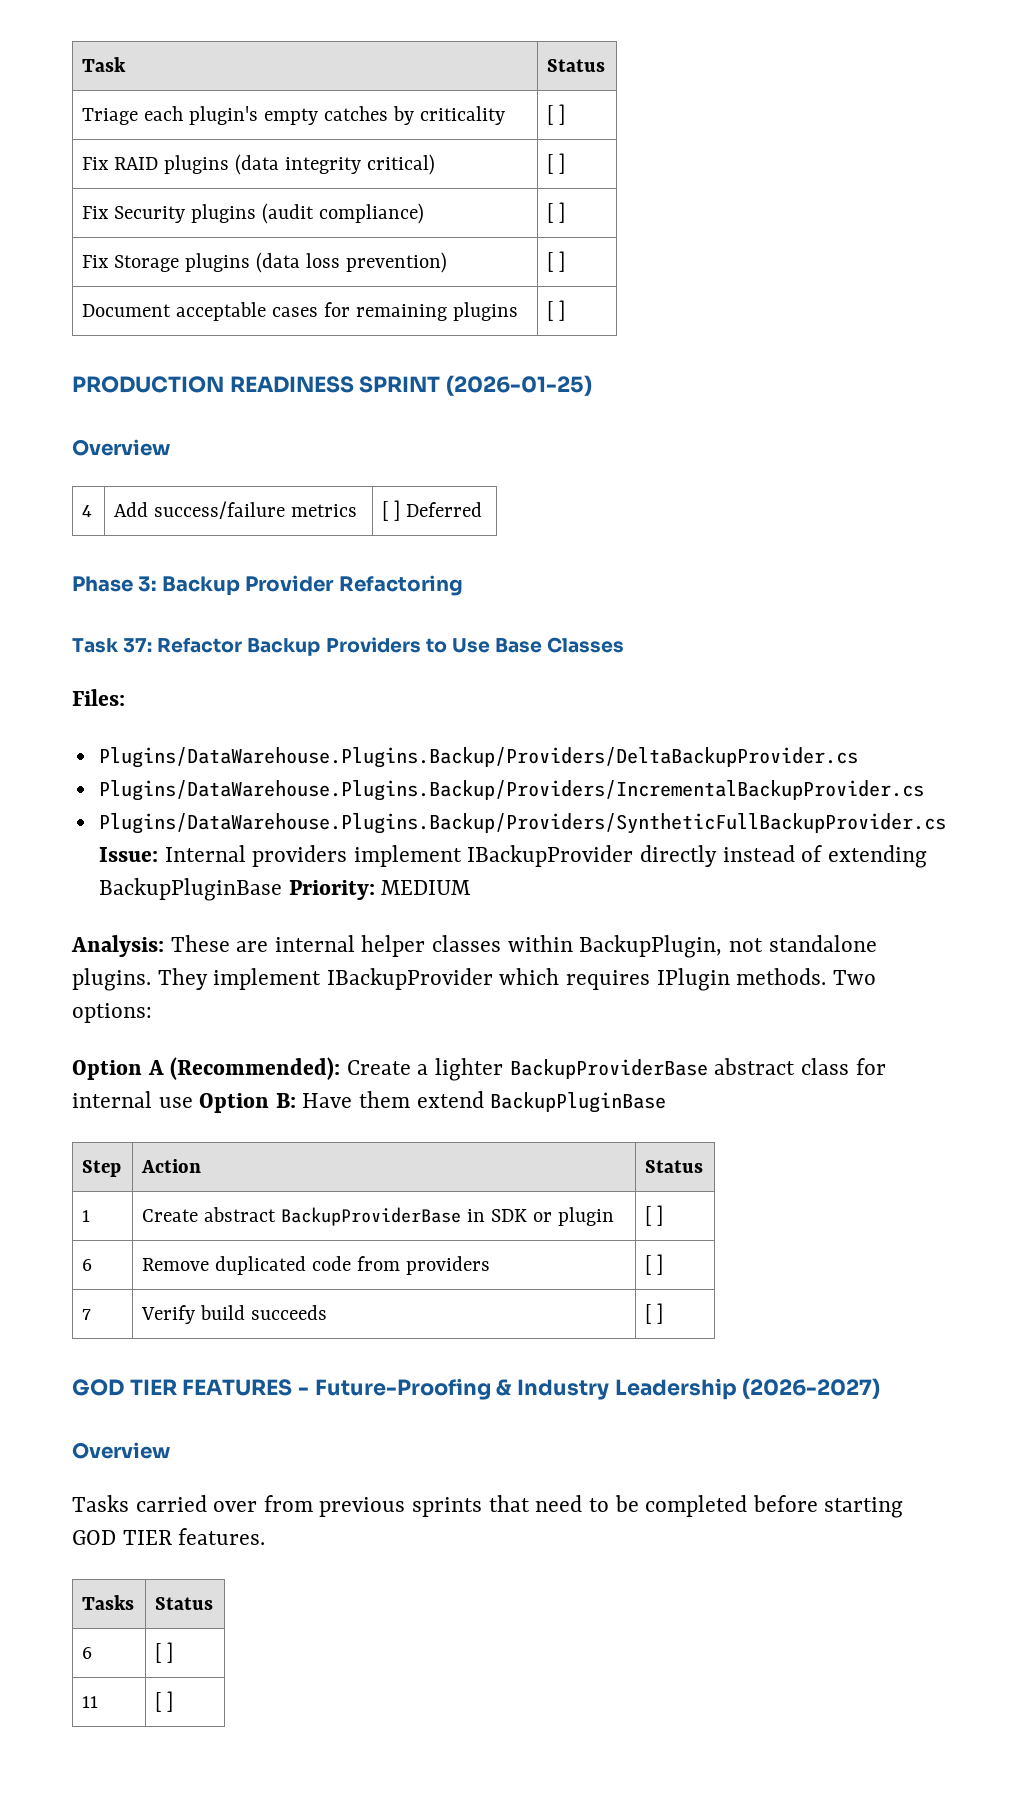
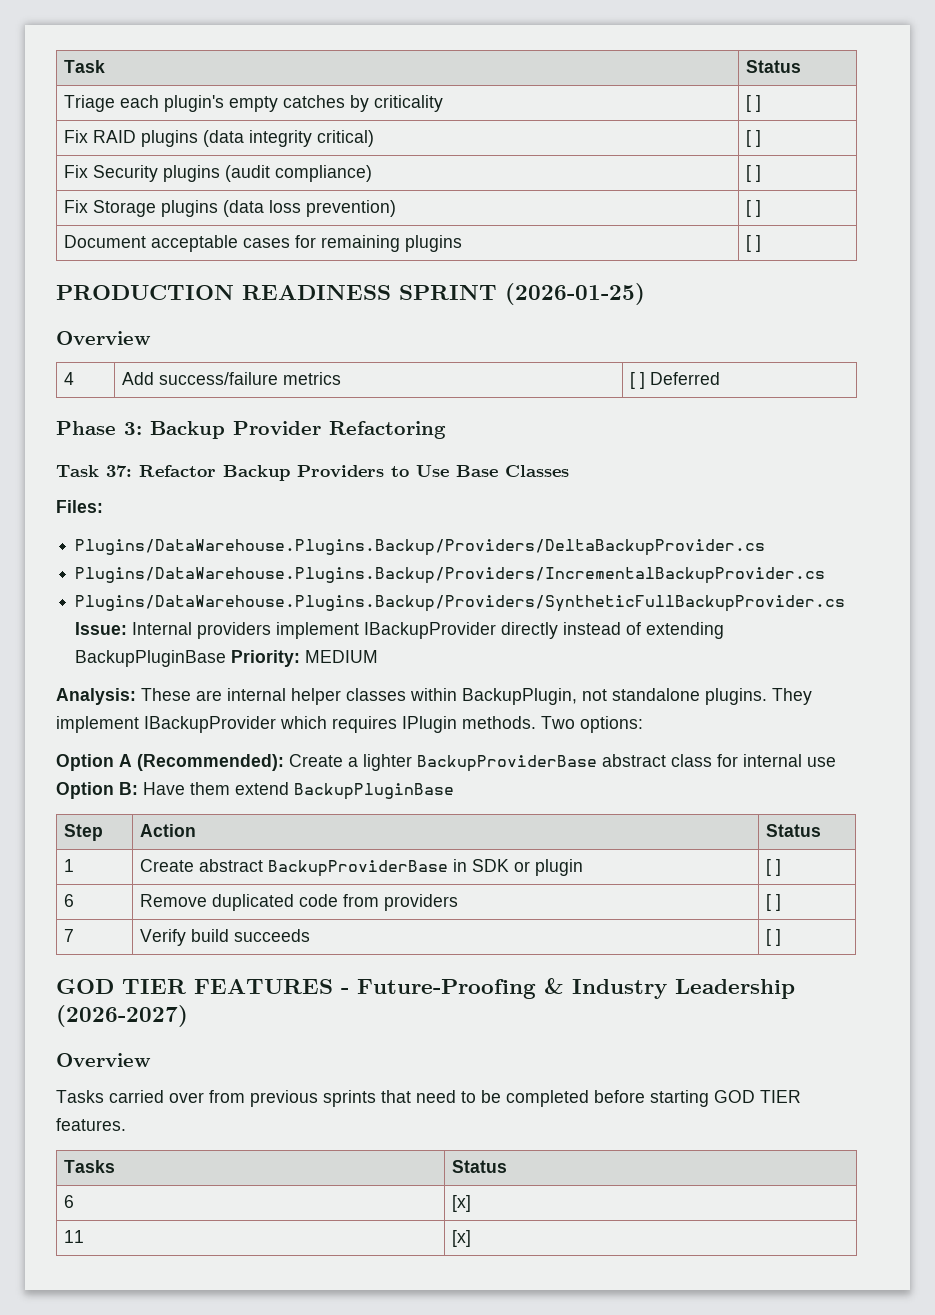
[155,1642,174,1663] [ ] -> [452,1195,472,1212] [x]
[155,1691,174,1712] [ ] -> [452,1230,472,1247] [x]

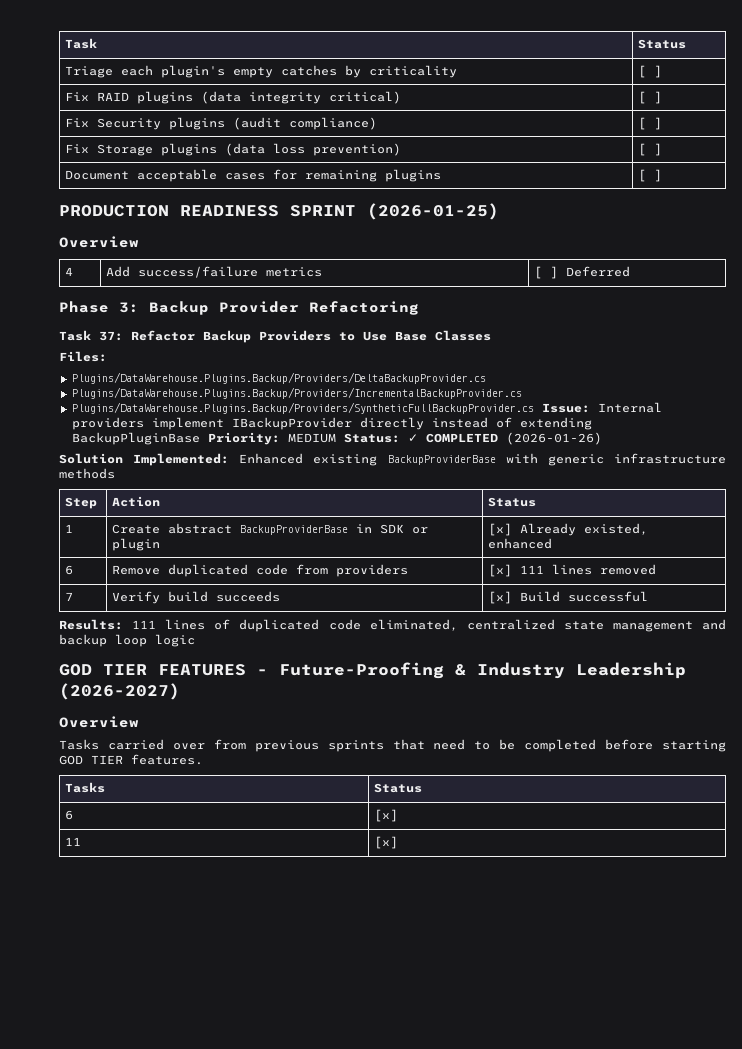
[56,688,812,705] [56,716,643,733] [56,754,836,772] [56,782,454,800] // Analysis: These are internal helper classes within BackupPlugin, not standalone plugins. They implement IBackupProvider which requires IPlugin methods. Two options: // Option A (Recommended): Create a lighter BackupProviderBase abstract class for internal use Option B: Have them extend BackupPluginBase -> [343,432,602,445] [59,453,726,466] [59,468,115,479] Status: ✓ COMPLETED (2026-01-26) // Solution Implemented: Enhanced existing BackupProviderBase with generic infrastructure methods
[766,859,782,876] [ ] -> [488,523,649,536] [488,538,553,549] [x] Already existed, enhanced
[766,894,782,911] [ ] -> [488,564,657,577] [x] 111 lines removed
[766,929,782,946] [ ] -> [488,591,649,604] [59,619,727,632] [59,634,195,647] [x] Build successful // Results: 111 lines of duplicated code eliminated, centralized state management and backup loop logic

